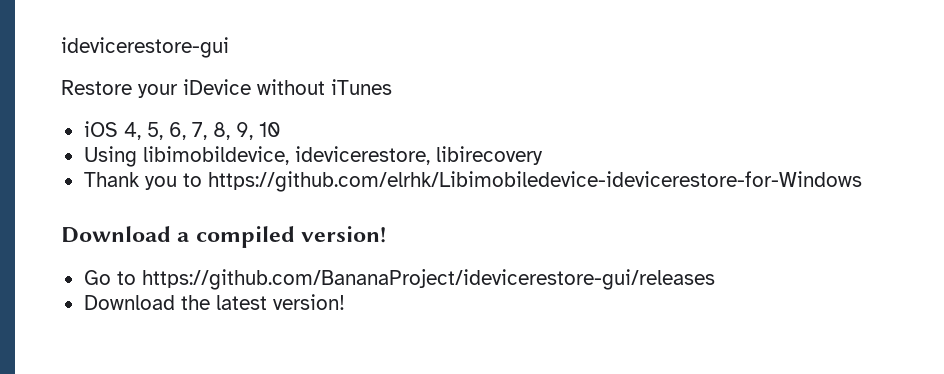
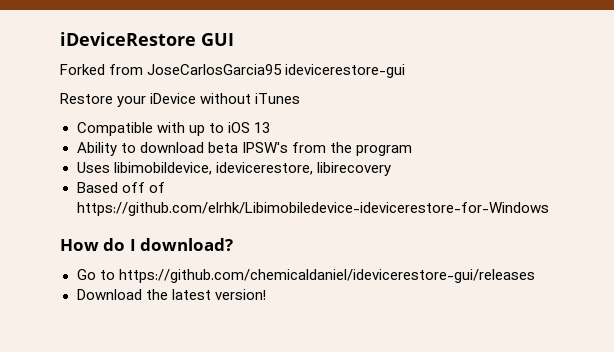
(61, 47) none -> [60,32,234,46] [60,64,283,75] iDeviceRestore GUI // Forked from JoseCarlosGarcia95
[83,121,281,140] [83,146,543,167] [83,171,862,192] [61,226,387,248] iOS 4, 5, 6, 7, 8, 9, 10 // Using libimobildevice, idevicerestore, libirecovery // Thank you to https://github.com/elrhk/Libimobiledevice-idevicerestore-for-Windows // Download a compiled version! -> [76,122,270,136] [76,142,412,156] [76,162,391,176] [76,182,165,193] [76,202,549,216] [60,238,234,251] Compatible with up to iOS 13 // Ability to download beta IPSW's from the program // Uses libimobildevice, idevicerestore, libirecovery // Based off of https://github.com/elrhk/Libimobiledevice-idevicerestore-for-Windows // How do I download?
[141,269,715,290] https://github.com/BananaProject/idevicerestore-gui/releases -> [118,269,535,283] https://github.com/chemicaldaniel/idevicerestore-gui/releases

